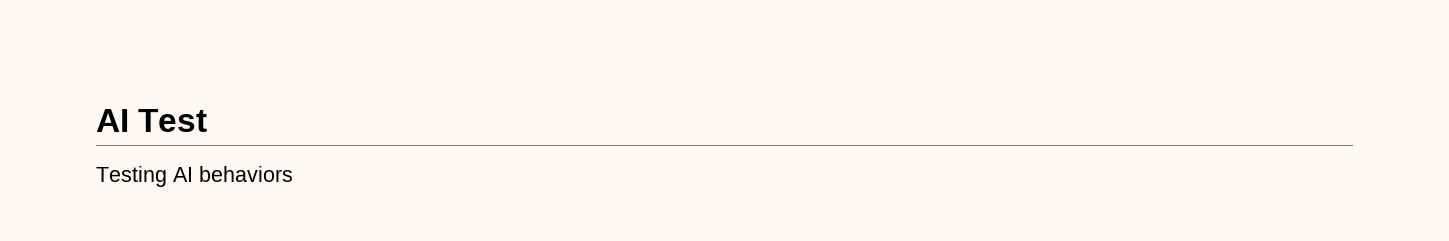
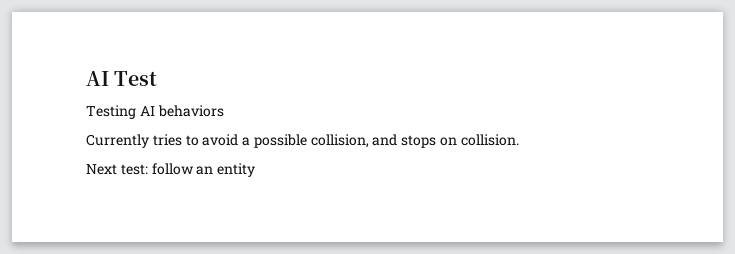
(293, 174) none -> [86,134,519,148] [86,163,256,177] // Currently tries to avoid a possible collision, and stops on collision. // Next test: follow an entity

